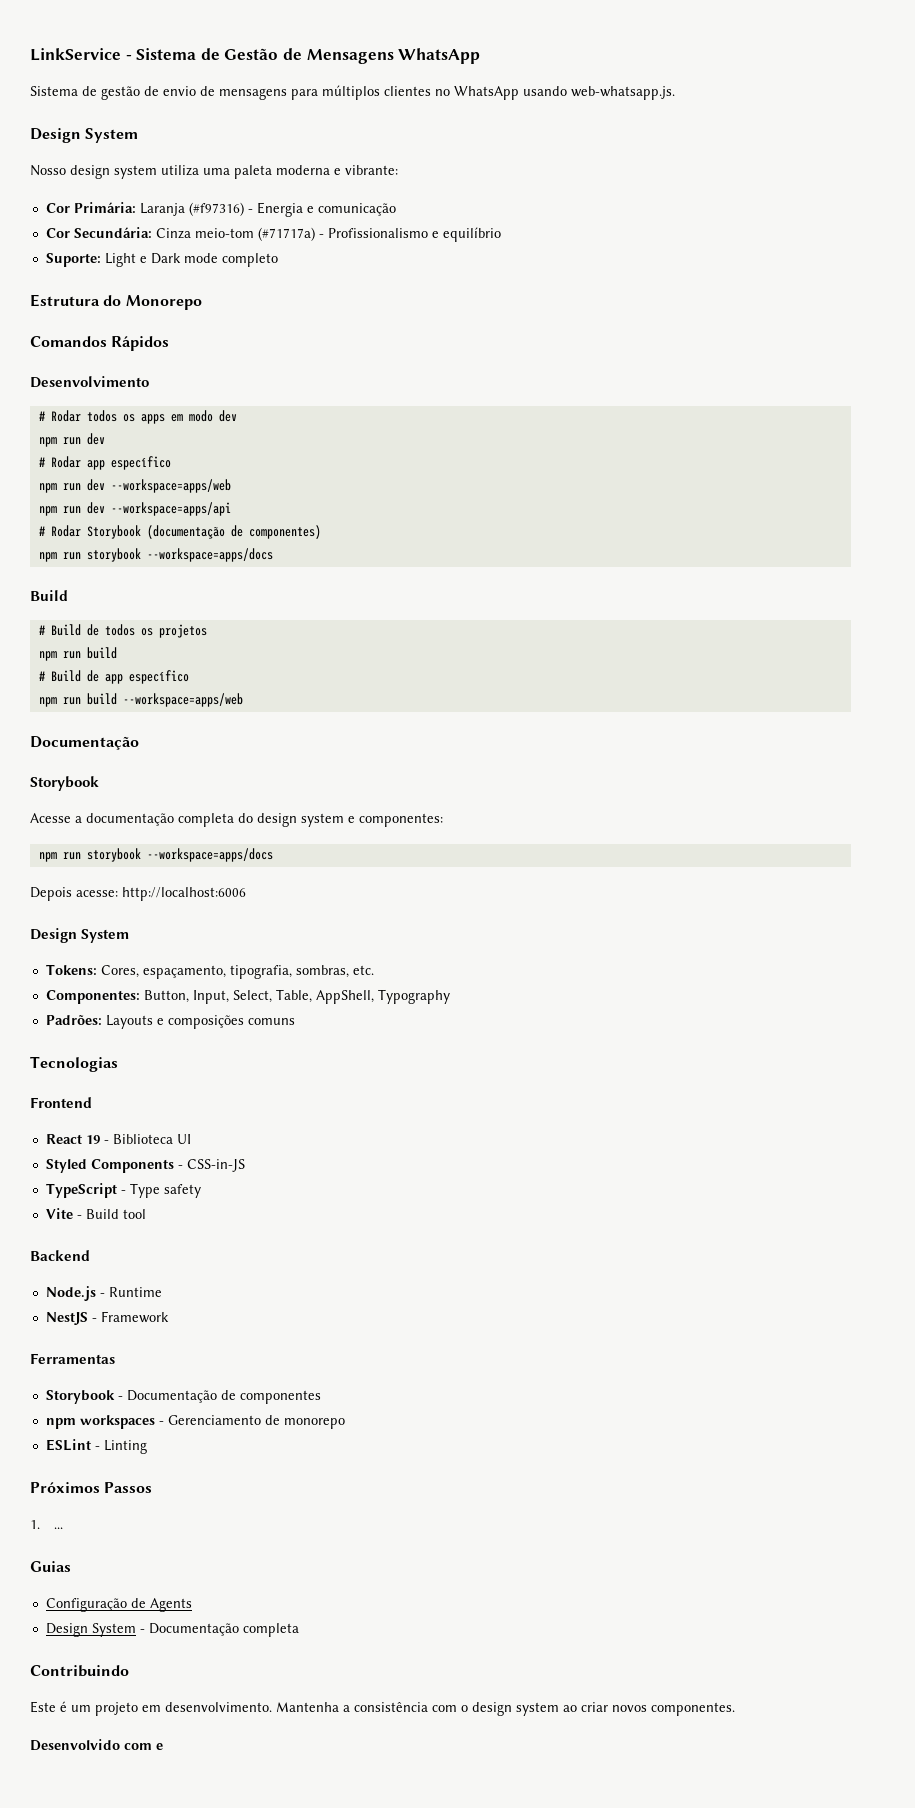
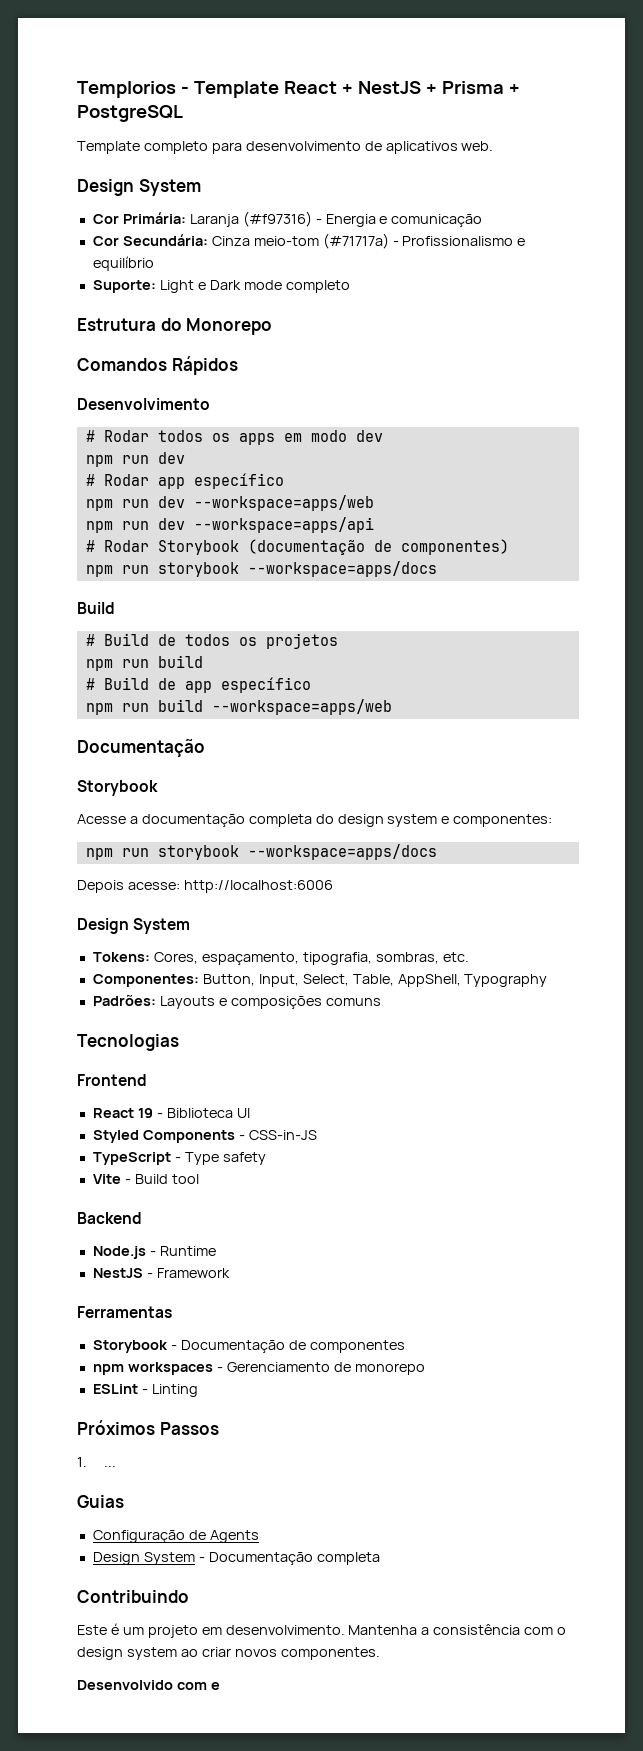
[30,48,481,64] [30,85,675,100] [30,128,139,143] [30,165,398,179] LinkService - Sistema de Gestão de Mensagens WhatsApp // Sistema de gestão de envio de mensagens para múltiplos clientes no WhatsApp usando web-whatsapp.js. // Design System // Nosso design system utiliza uma paleta moderna e vibrante: -> [77,81,520,98] [77,105,183,122] [77,141,494,154] [77,179,201,196] Templorios - Template React + NestJS + Prisma + PostgreSQL // Template completo para desenvolvimento de aplicativos web. // Design System

